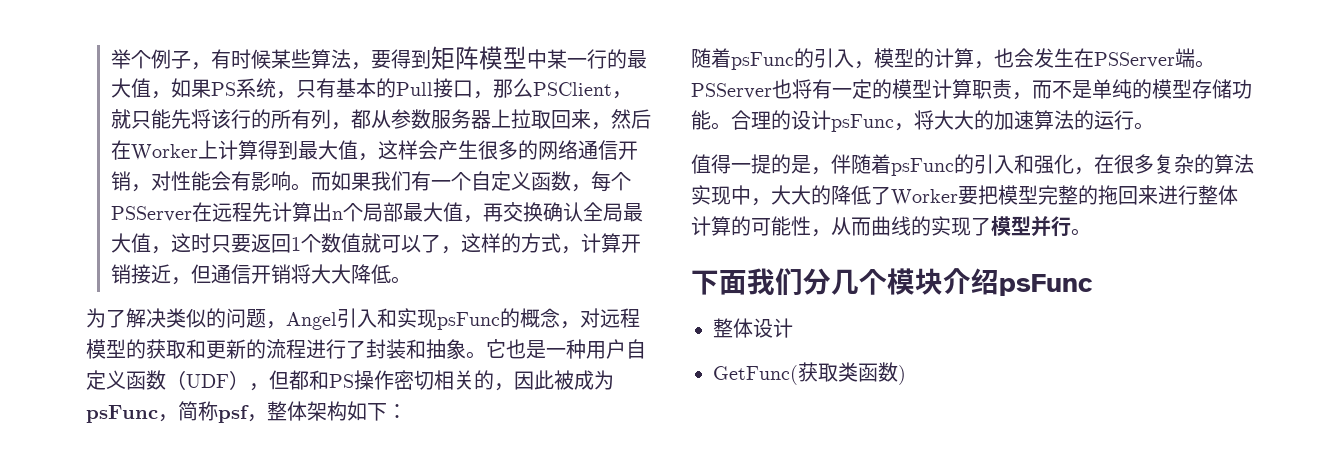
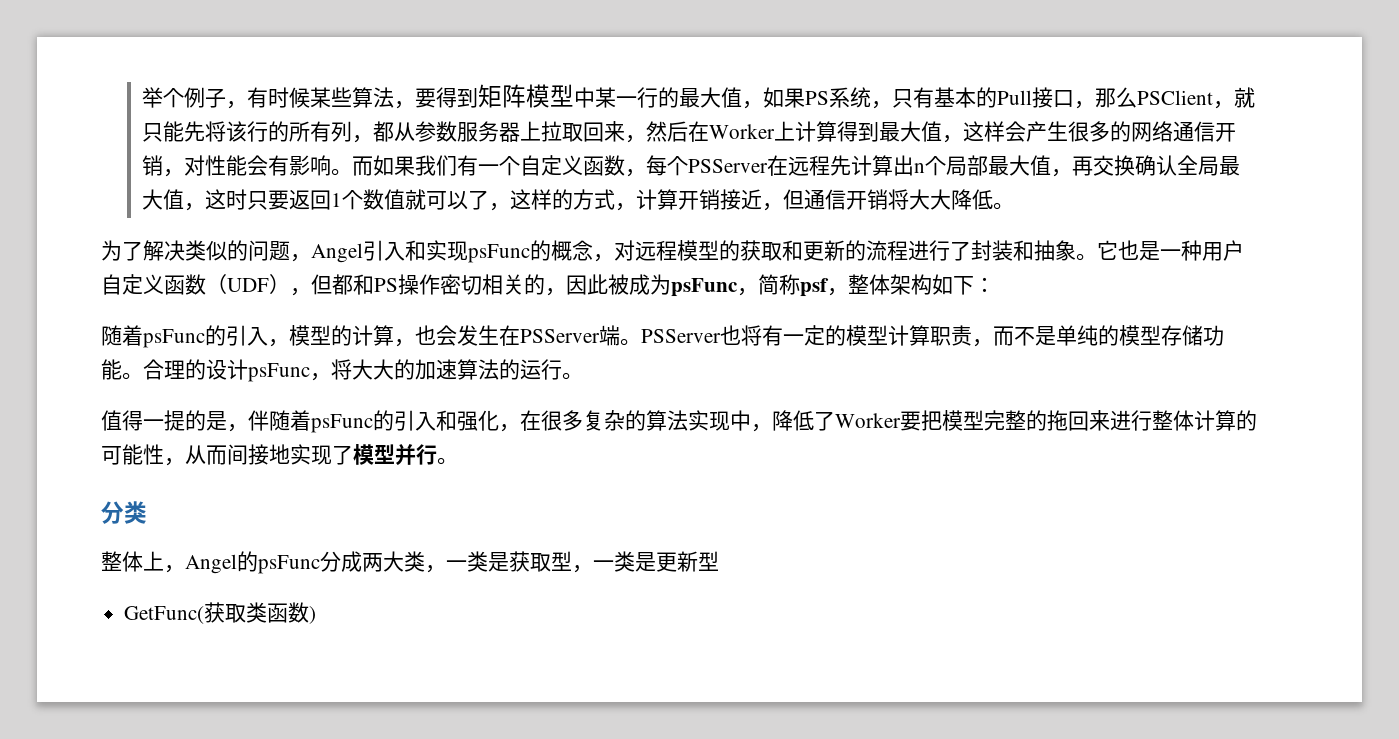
[771,185,831,205] 大大的 -> (772, 428) none
[871,216,931,236] 曲线的 -> [227,444,290,465] 间接地
[691,268,1093,296] [713,318,793,338] 下面我们分几个模块介绍psFunc // 整体设计 -> [101,501,147,524] [101,551,719,574] 分类 // 整体上，Angel的psFunc分成两大类，一类是获取型，一类是更新型

